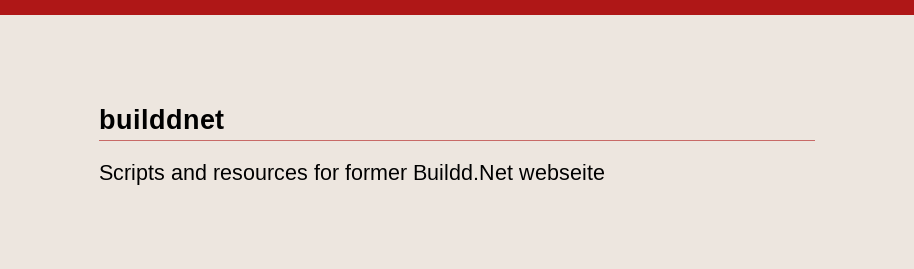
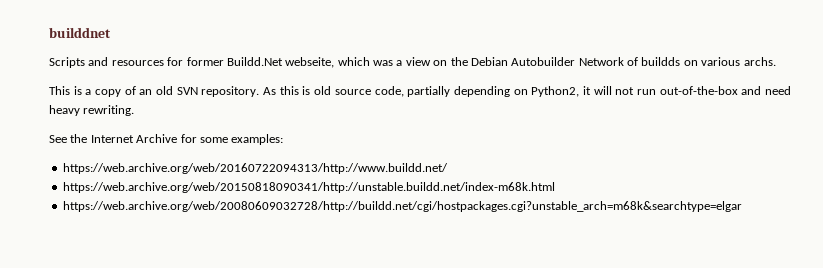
[518,164,605,180] webseite -> [285,57,776,68] [49,86,791,97] [49,105,135,116] [49,134,284,145] [62,163,448,174] [62,182,555,193] [62,201,742,212] webseite, which was a view on the Debian Autobuilder Network of buildds on various archs. // This is a copy of an old SVN repository. As this is old source code, partially depending on Python2, it will not run out-of-the-box and need heavy rewriting. // See the Internet Archive for some examples: // https://web.archive.org/web/20160722094313/http://www.buildd.net/ // https://web.archive.org/web/20150818090341/http://unstable.buildd.net/index-m68k.html // https://web.archive.org/web/20080609032728/http://buildd.net/cgi/hostpackages.cgi?unstable_arch=m68k&searchtype=elgar

